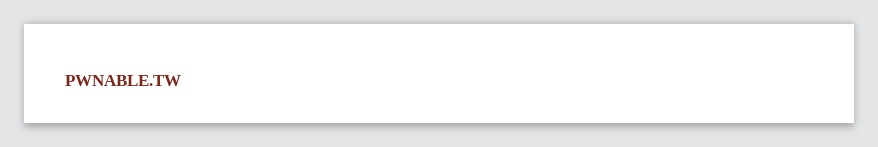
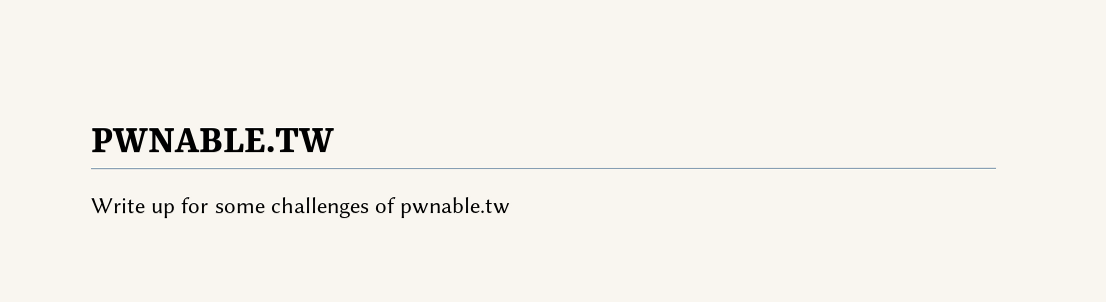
(181, 80) none -> [91,197,512,219] // Write up for some challenges of pwnable.tw

